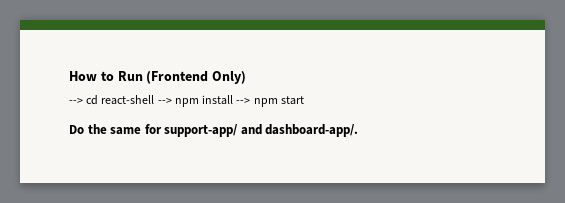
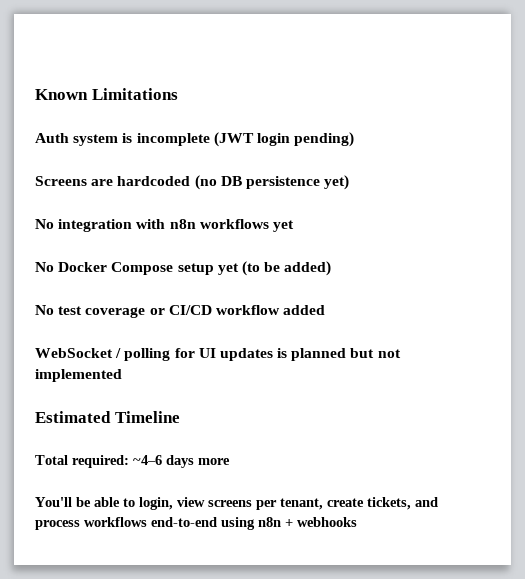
[69,71,247,84] [69,95,304,107] [69,124,359,137] How to Run (Frontend Only) // --> cd react-shell --> npm install --> npm start // Do the same for support-app/ and dashboard-app/. -> [35,88,178,100] [35,132,355,147] [35,175,350,190] [35,219,294,232] [35,261,332,276] [35,305,326,318] [35,348,401,361] [35,369,122,382] [35,411,180,423] [35,455,230,468] [35,497,438,510] [35,517,357,530] Known Limitations // Auth system is incomplete (JWT login pending) // Screens are hardcoded (no DB persistence yet) // No integration with n8n workflows yet // No Docker Compose setup yet (to be added) // No test coverage or CI/CD workflow added // WebSocket / polling for UI updates is planned but not implemented // Estimated Timeline // Total required: ~4–6 days more // You'll be able to login, view screens per tenant, create tickets, and process workflows end-to-end using n8n + webhooks

